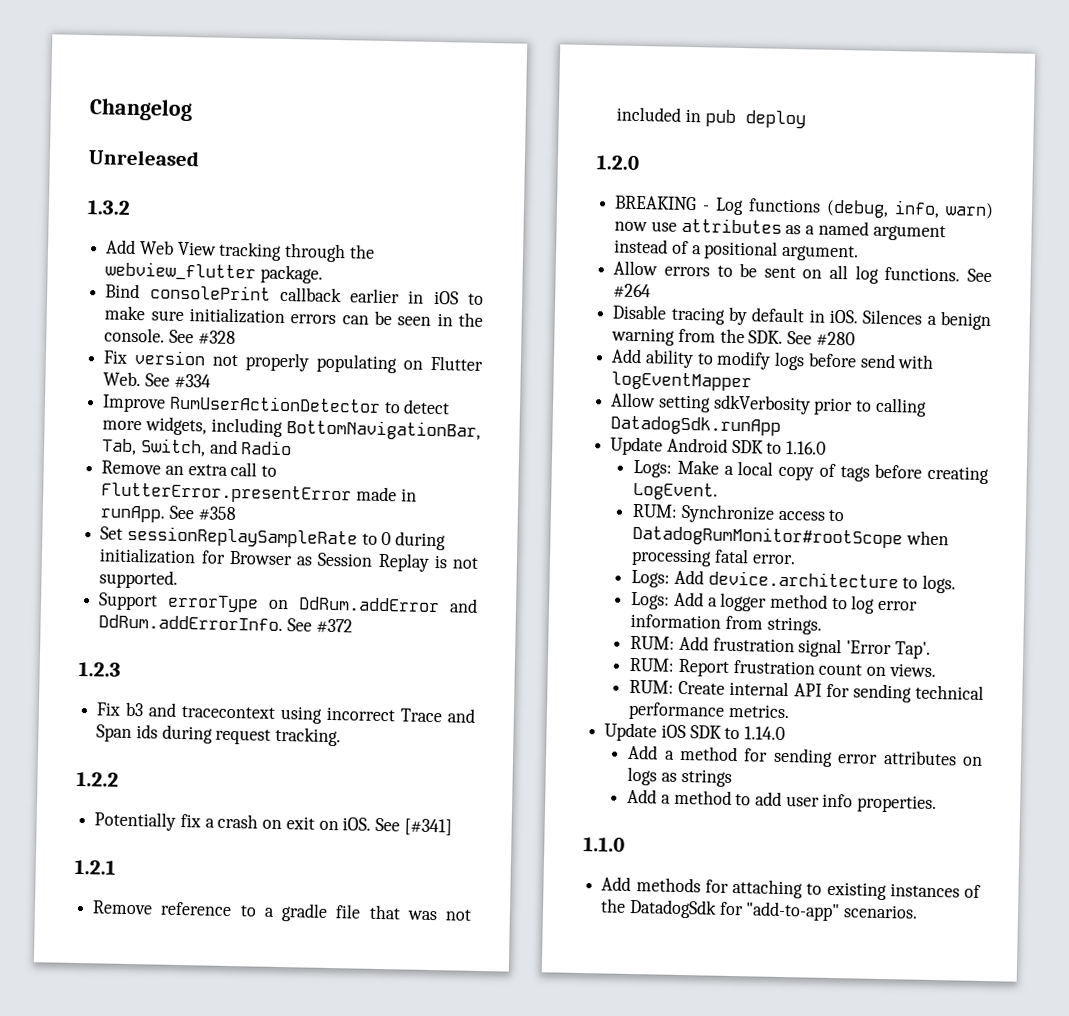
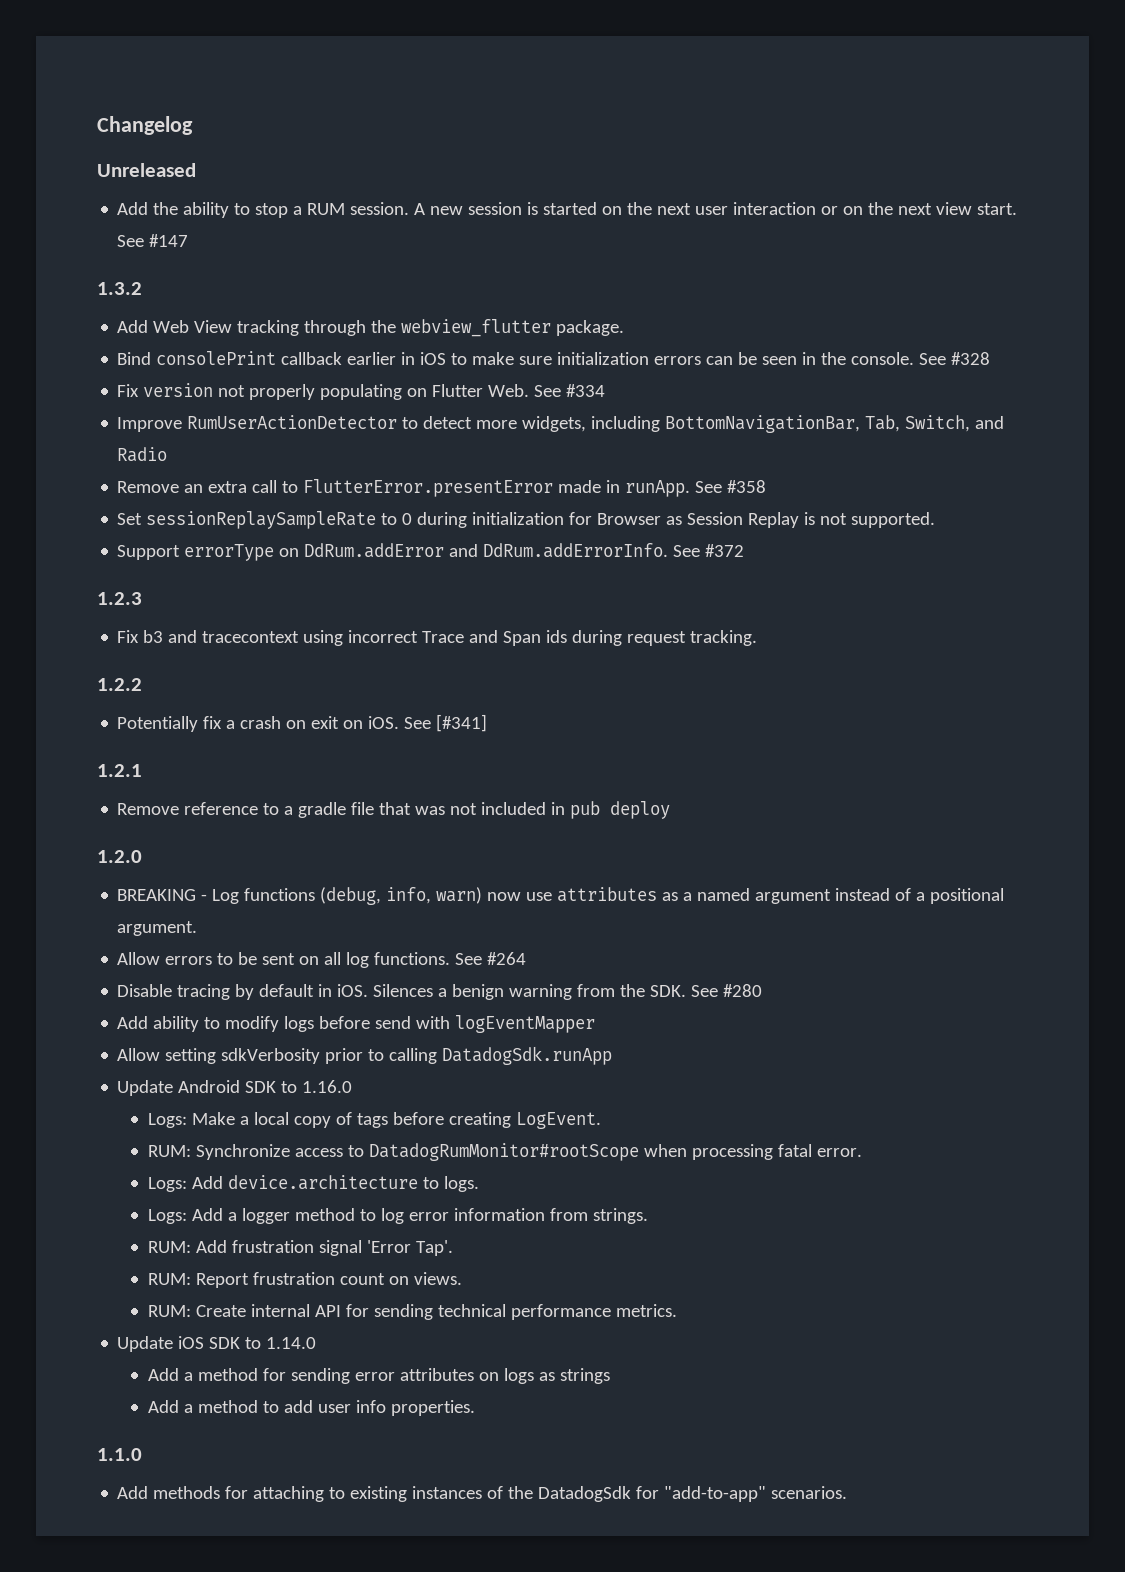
(200, 158) none -> [117,202,1018,218] [117,234,189,247] // Add the ability to stop a RUM session. A new session is started on the next user interaction or on the next view start. See #147

